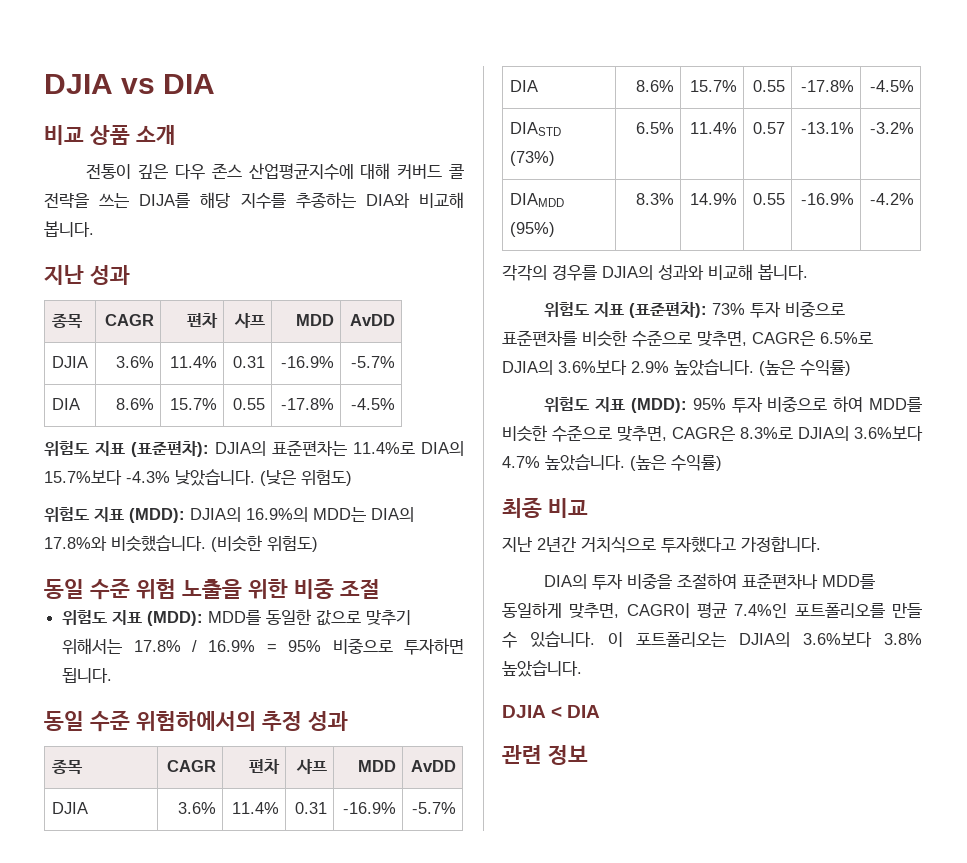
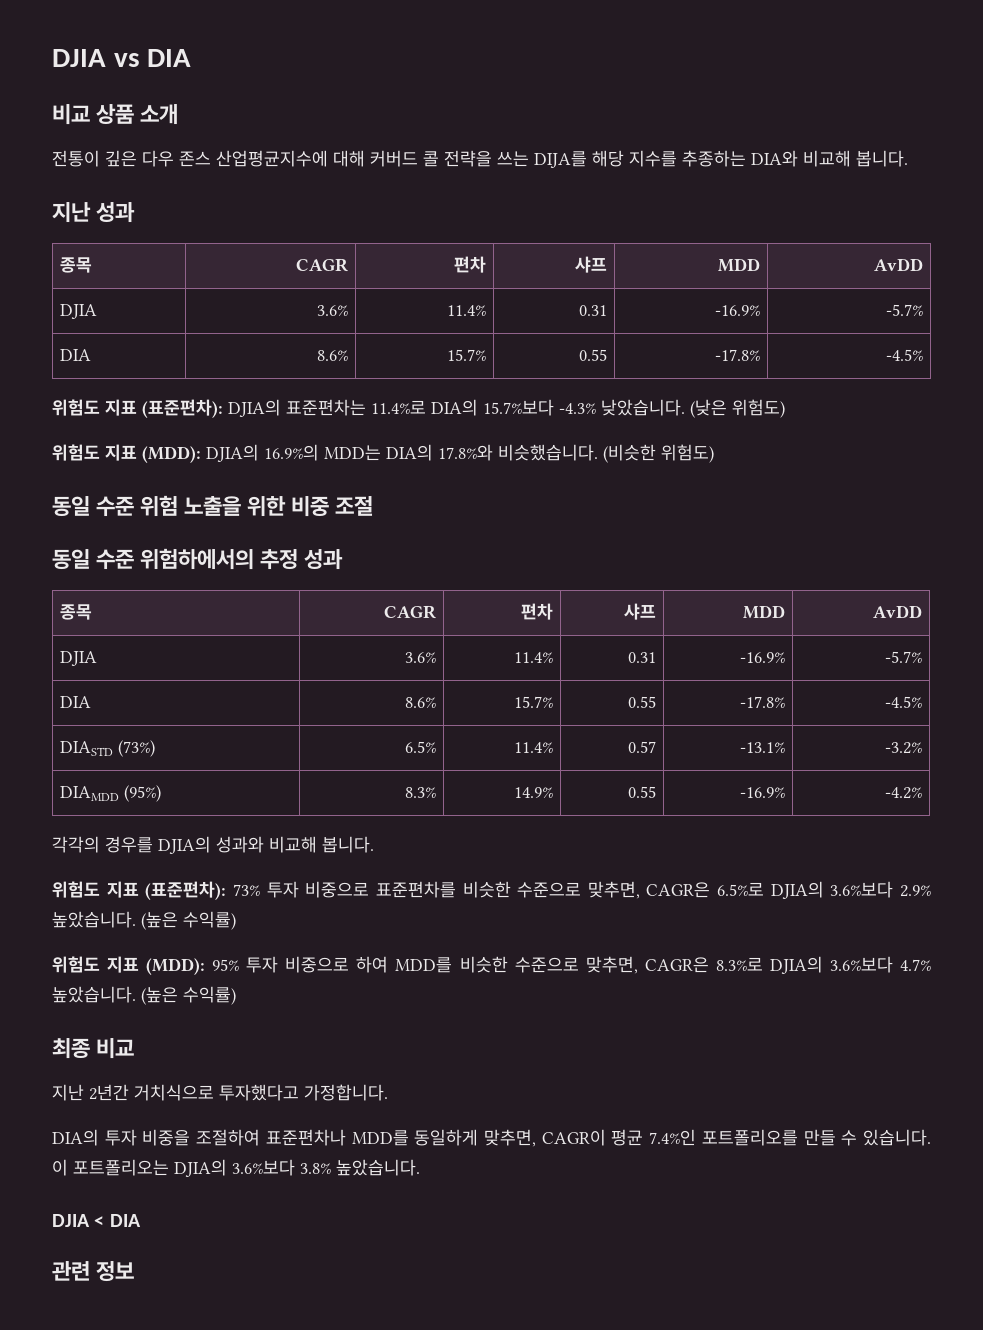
[62,609,412,626] [62,638,465,655] [62,668,113,683] // 위험도 지표 (MDD): MDD를 동일한 값으로 맞추기 위해서는 17.8% / 16.9% = 95% 비중으로 투자하면 됩니다. -> (374, 506) none

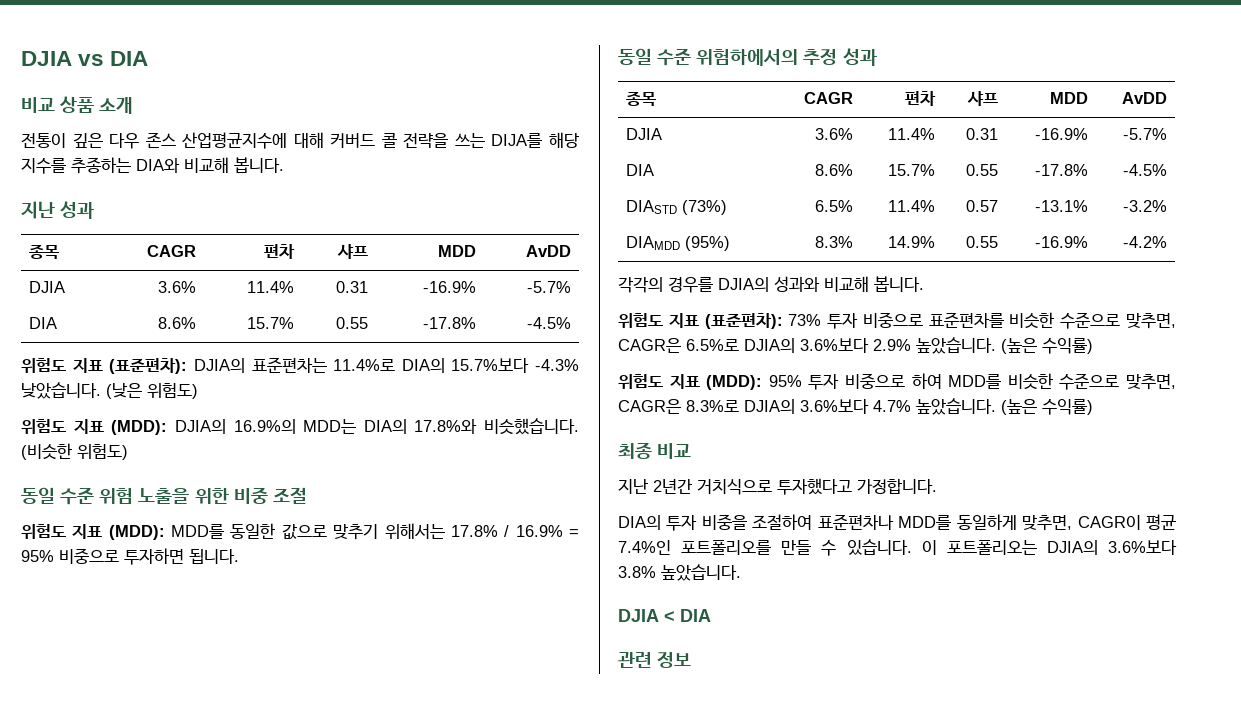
(374, 506) none -> [21,523,580,540] [21,548,239,565] // 위험도 지표 (MDD): MDD를 동일한 값으로 맞추기 위해서는 17.8% / 16.9% = 95% 비중으로 투자하면 됩니다.

